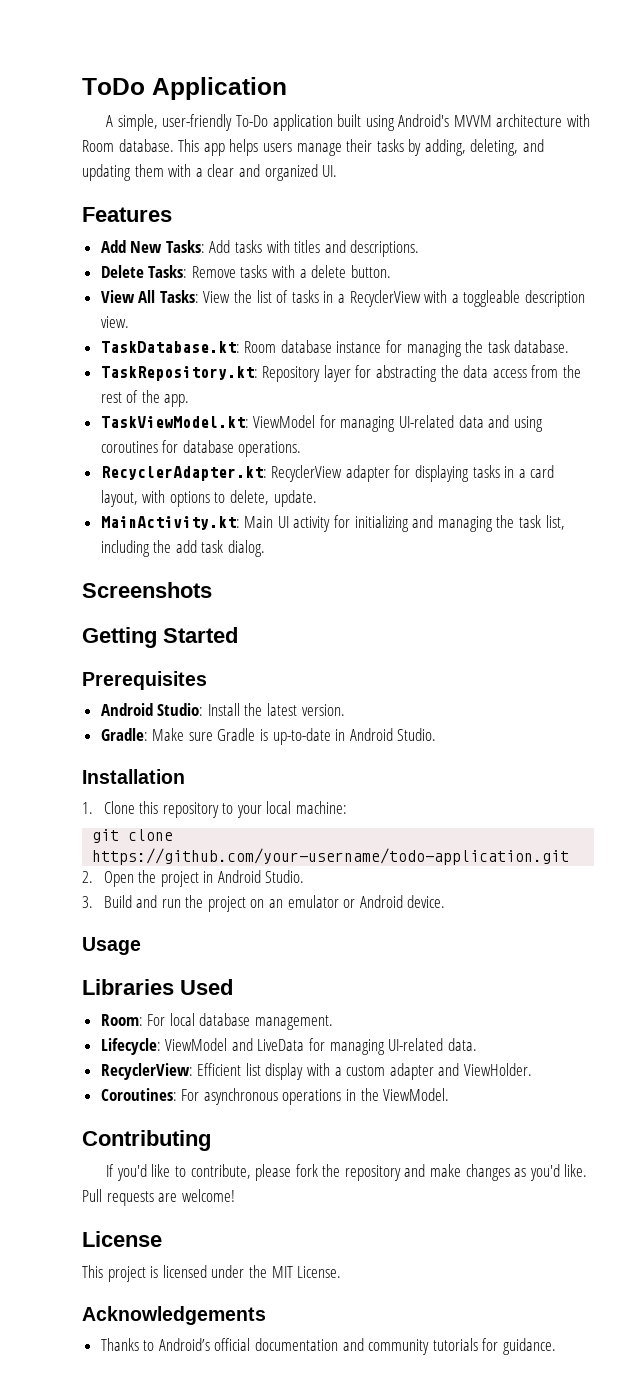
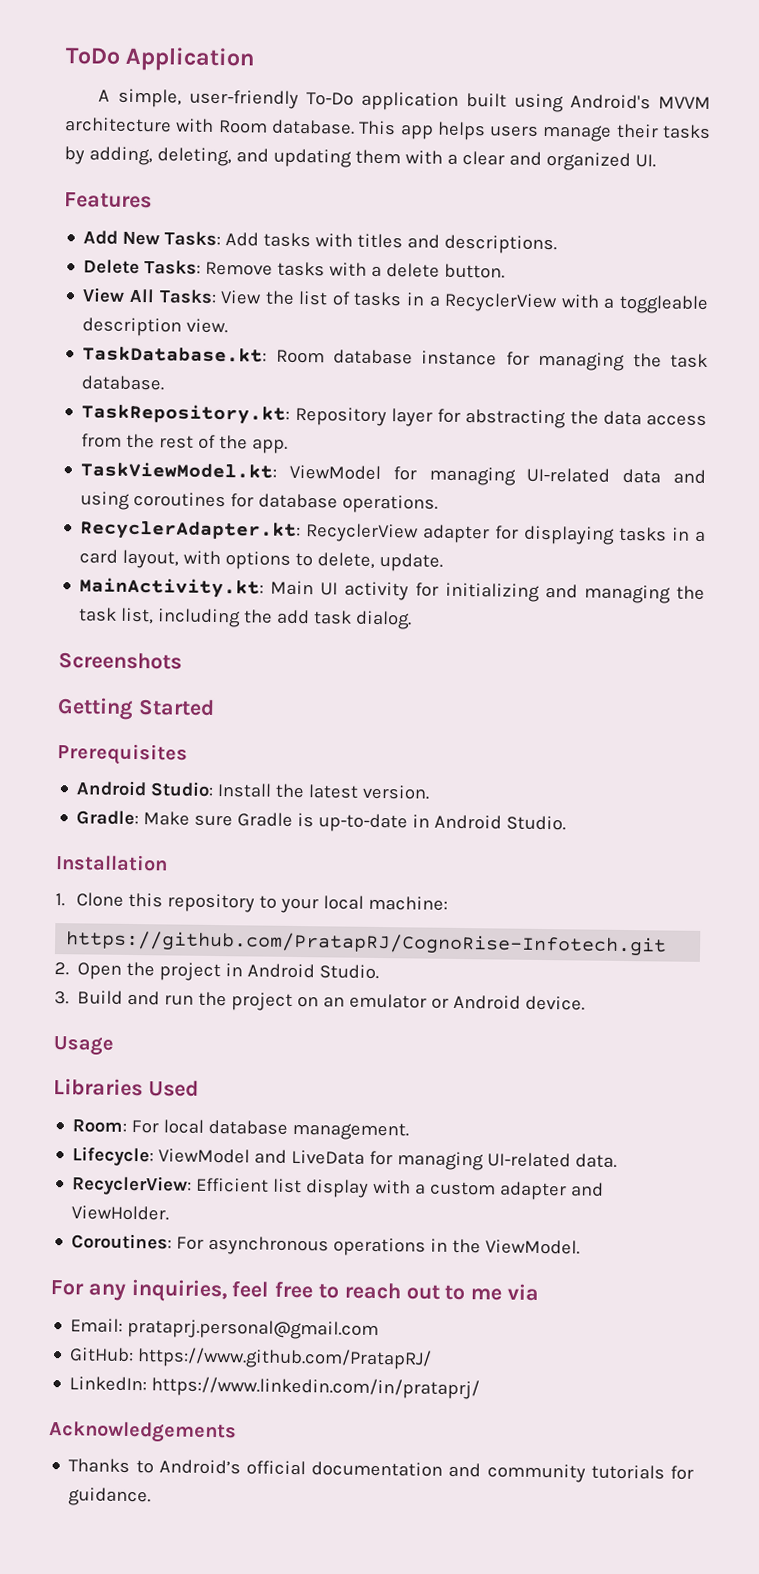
[92,829,174,843] [92,848,570,865] git clone https://github.com/your-username/todo-application.git -> [65,930,668,957] https://github.com/PratapRJ/CognoRise-Infotech.git
[82,1130,211,1151] [106,1164,588,1181] [82,1189,235,1206] [82,1231,162,1247] [82,1265,342,1282] Contributing // If you'd like to contribute, please fork the repository and make changes as you'd like. Pull requests are welcome! // License // This project is licensed under the MIT License. -> [50,1279,540,1303] [70,1318,380,1341] [69,1347,433,1370] [69,1376,481,1400] For any inquiries, feel free to reach out to me via // Email: prataprj.personal@gmail.com // GitHub: https://www.github.com/PratapRJ/ // LinkedIn: https://www.linkedin.com/in/prataprj/

